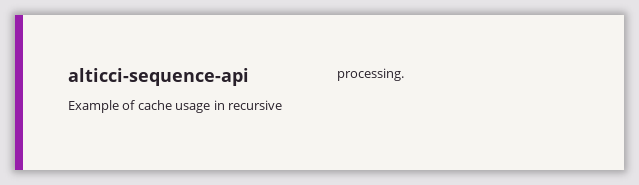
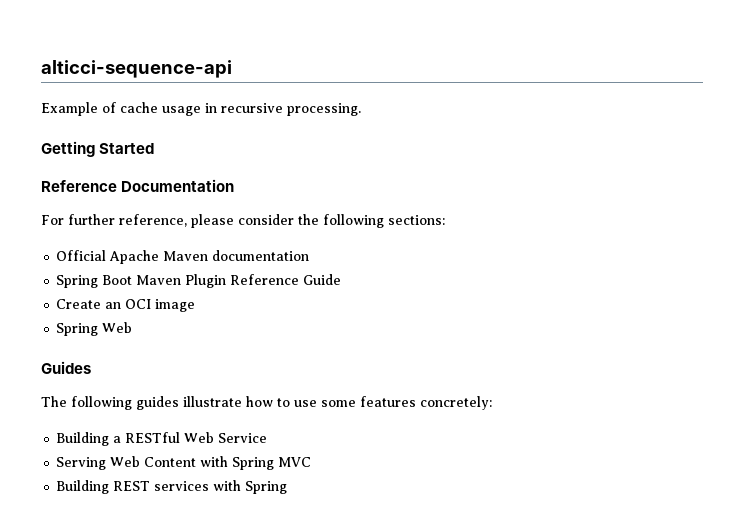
(404, 74) none -> [41,141,155,157] [41,179,235,192] [41,214,445,228] [56,250,310,264] [56,274,342,288] [56,299,196,312] [56,322,133,336] [41,361,91,374] [41,396,492,410] [56,432,268,446] [56,456,312,470] [56,480,288,494] // Getting Started // Reference Documentation // For further reference, please consider the following sections: // Official Apache Maven documentation // Spring Boot Maven Plugin Reference Guide // Create an OCI image // Spring Web // Guides // The following guides illustrate how to use some features concretely: // Building a RESTful Web Service // Serving Web Content with Spring MVC // Building REST services with Spring

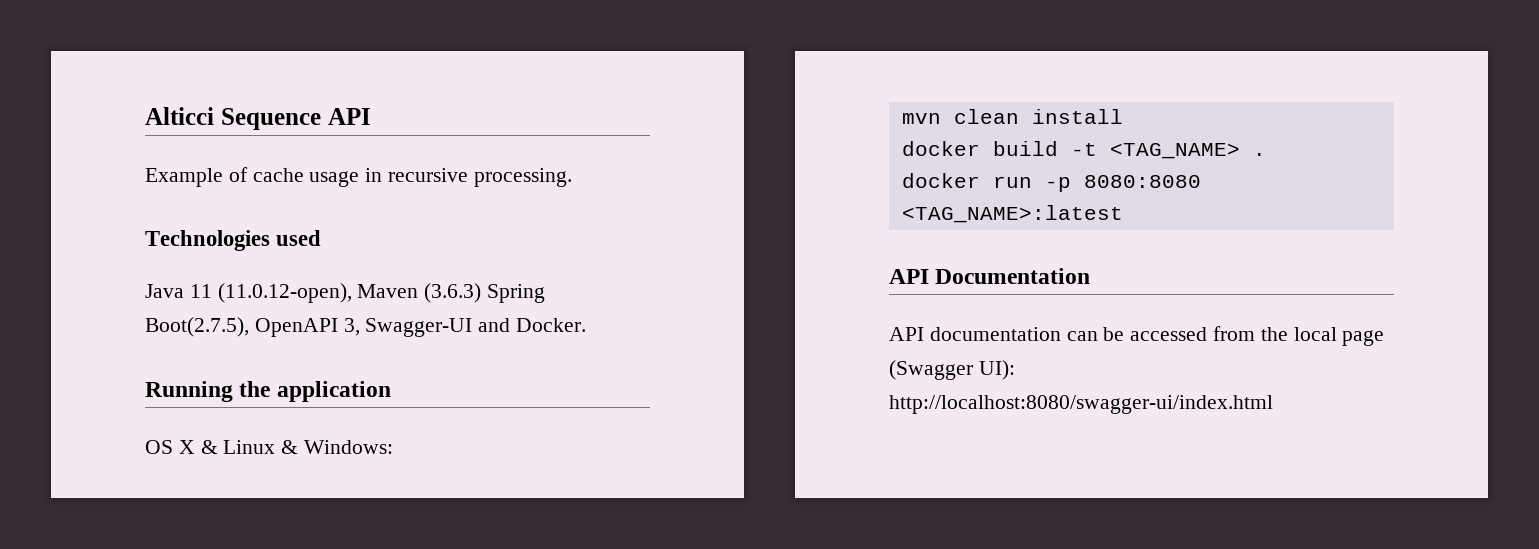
[41,60,232,78] alticci-sequence-api -> [145,107,371,130] Alticci Sequence API
[41,141,155,157] [41,179,235,192] [41,214,445,228] [56,250,310,264] [56,274,342,288] [56,299,196,312] [56,322,133,336] [41,361,91,374] [41,396,492,410] [56,432,268,446] [56,456,312,470] [56,480,288,494] Getting Started // Reference Documentation // For further reference, please consider the following sections: // Official Apache Maven documentation // Spring Boot Maven Plugin Reference Guide // Create an OCI image // Spring Web // Guides // The following guides illustrate how to use some features concretely: // Building a RESTful Web Service // Serving Web Content with Spring MVC // Building REST services with Spring -> [145,230,322,251] [145,283,546,303] [145,317,587,337] [145,381,391,402] [145,440,394,454] [901,109,1123,124] [901,141,1266,159] [901,173,1201,192] [901,205,1123,223] [889,268,1091,284] [889,326,1385,346] [889,360,1015,380] [889,395,1273,414] Technologies used // Java 11 (11.0.12-open), Maven (3.6.3) Spring Boot(2.7.5), OpenAPI 3, Swagger-UI and Docker. // Running the application // OS X & Linux & Windows: // mvn clean install // docker build -t <TAG_NAME> . // docker run -p 8080:8080 <TAG_NAME>:latest // API Documentation // API documentation can be accessed from the local page (Swagger UI): http://localhost:8080/swagger-ui/index.html

